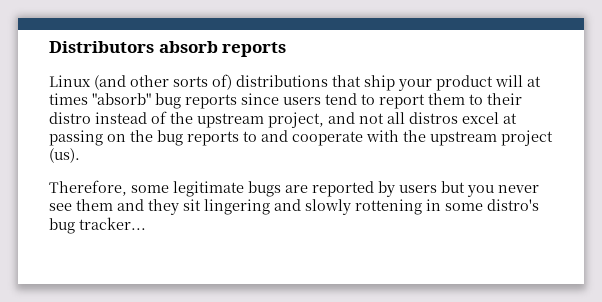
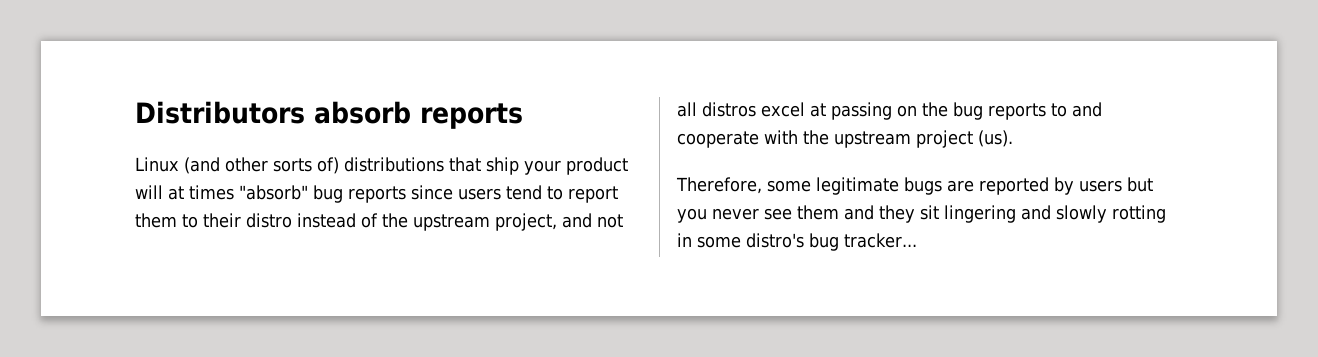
[355,199,422,215] rottening -> [1112,205,1166,223] rotting

